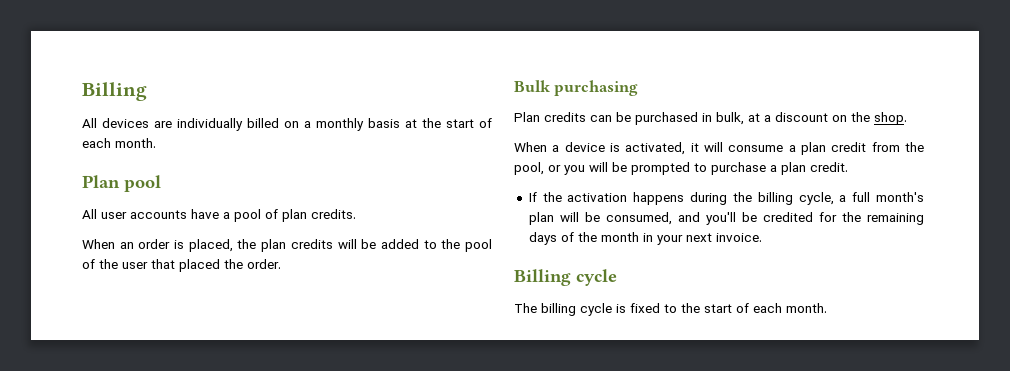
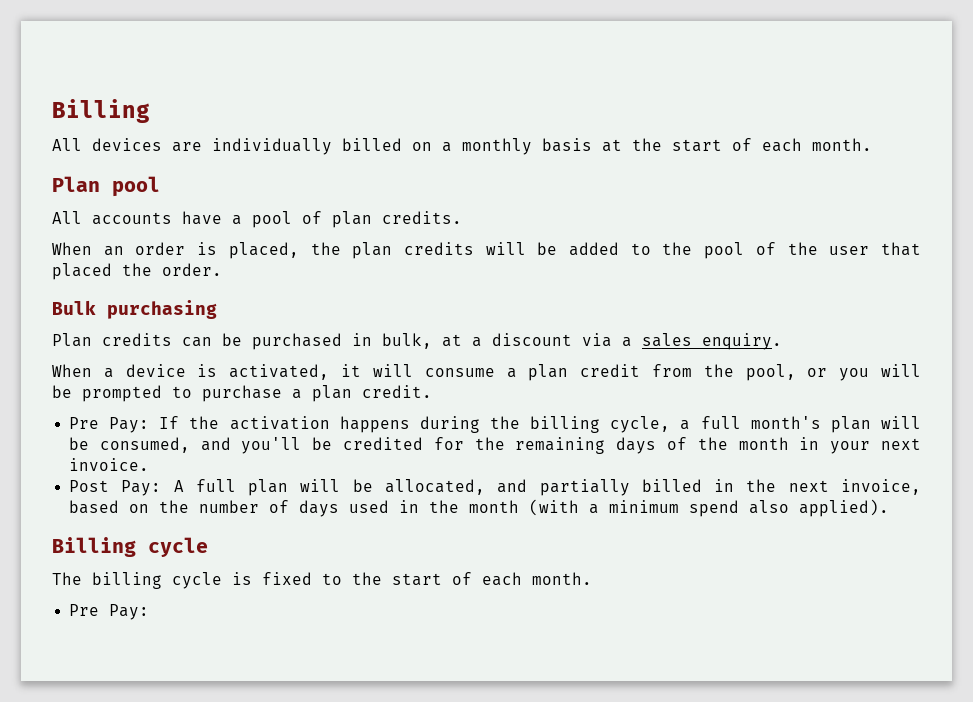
[101,212,127,219] user -> (82, 217) none
[832,112,907,125] on the shop. -> [582,333,782,350] via a sales enquiry.
(848, 167) none -> [69,417,150,433] Pre Pay:
(762, 237) none -> [69,479,921,496] [69,499,890,517] // Post Pay: A full plan will be allocated, and partially billed in the next invoice, based on the number of days used in the month (with a minimum spend also applied).
(827, 308) none -> [69,604,150,620] // Pre Pay:

